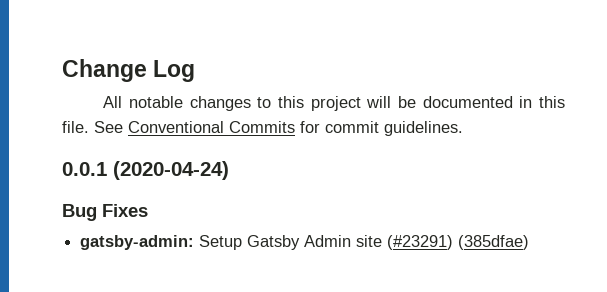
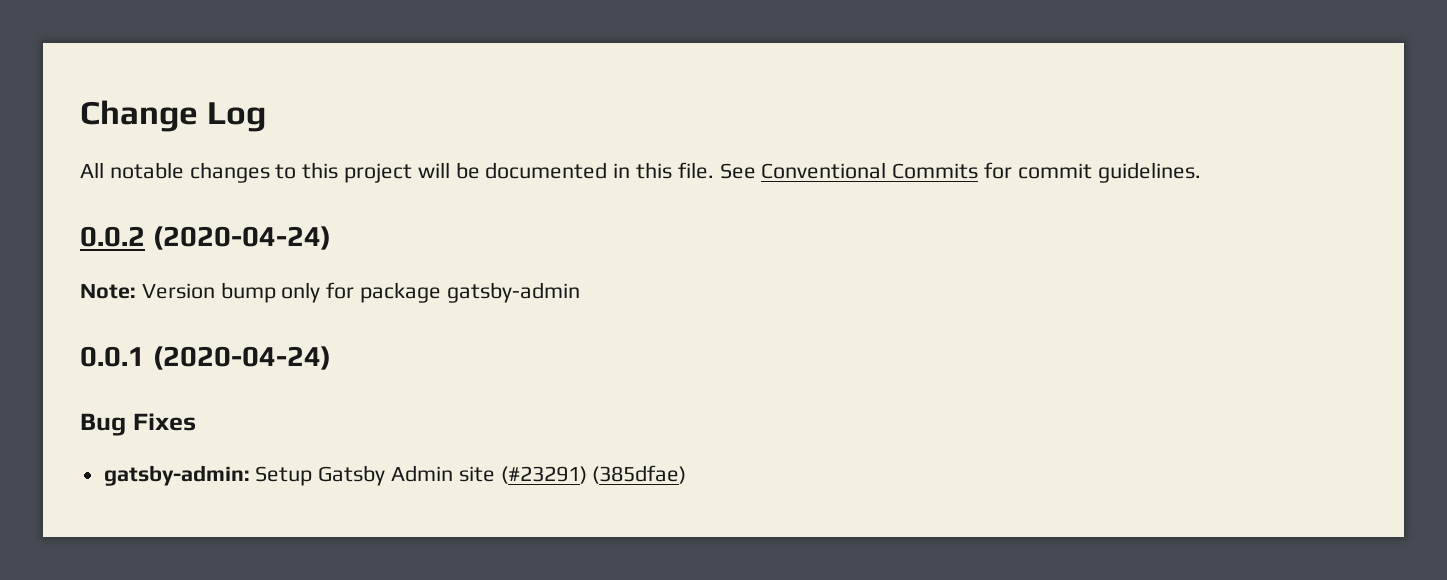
(463, 128) none -> [80,226,331,250] [80,282,580,303] // 0.0.2 (2020-04-24) // Note: Version bump only for package gatsby-admin

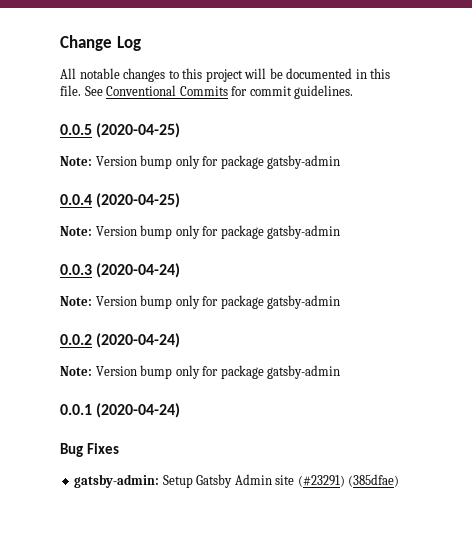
(1201, 172) none -> [60,123,181,138] [60,155,341,169] [60,193,181,208] [60,225,341,239] [60,263,181,278] [60,295,341,309] // 0.0.5 (2020-04-25) // Note: Version bump only for package gatsby-admin // 0.0.4 (2020-04-25) // Note: Version bump only for package gatsby-admin // 0.0.3 (2020-04-24) // Note: Version bump only for package gatsby-admin

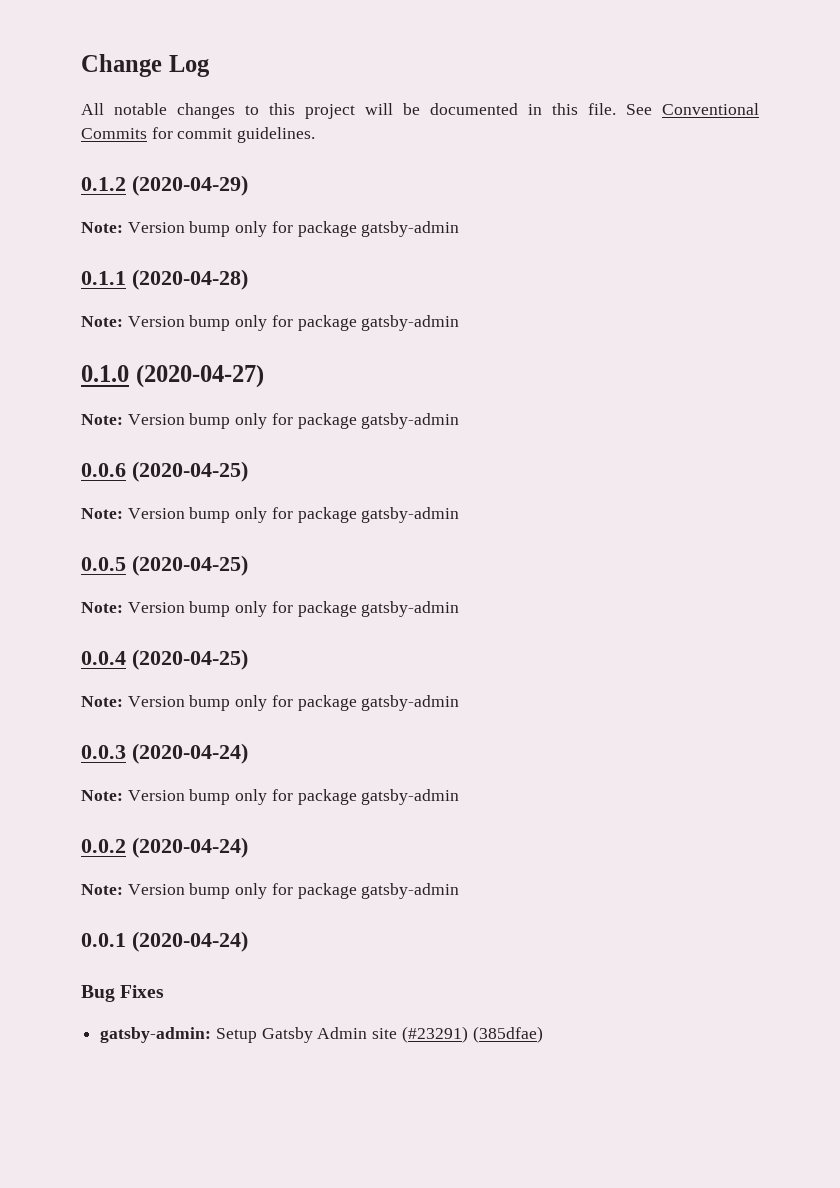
(354, 92) none -> [81,175,248,196] [81,221,460,237] [81,269,248,290] [81,315,460,331] [81,365,264,388] [81,413,460,429] [81,461,248,482] [81,507,460,523] // 0.1.2 (2020-04-29) // Note: Version bump only for package gatsby-admin // 0.1.1 (2020-04-28) // Note: Version bump only for package gatsby-admin // 0.1.0 (2020-04-27) // Note: Version bump only for package gatsby-admin // 0.0.6 (2020-04-25) // Note: Version bump only for package gatsby-admin

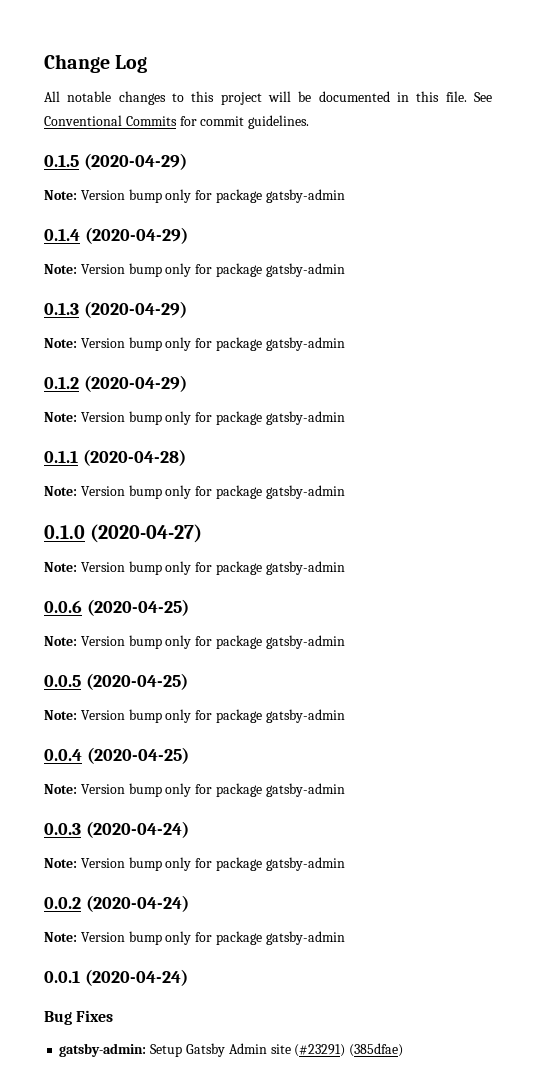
(316, 135) none -> [44,153,187,170] [44,189,345,203] [44,227,188,244] [44,263,345,277] [44,301,187,318] [44,337,345,351] // 0.1.5 (2020-04-29) // Note: Version bump only for package gatsby-admin // 0.1.4 (2020-04-29) // Note: Version bump only for package gatsby-admin // 0.1.3 (2020-04-29) // Note: Version bump only for package gatsby-admin

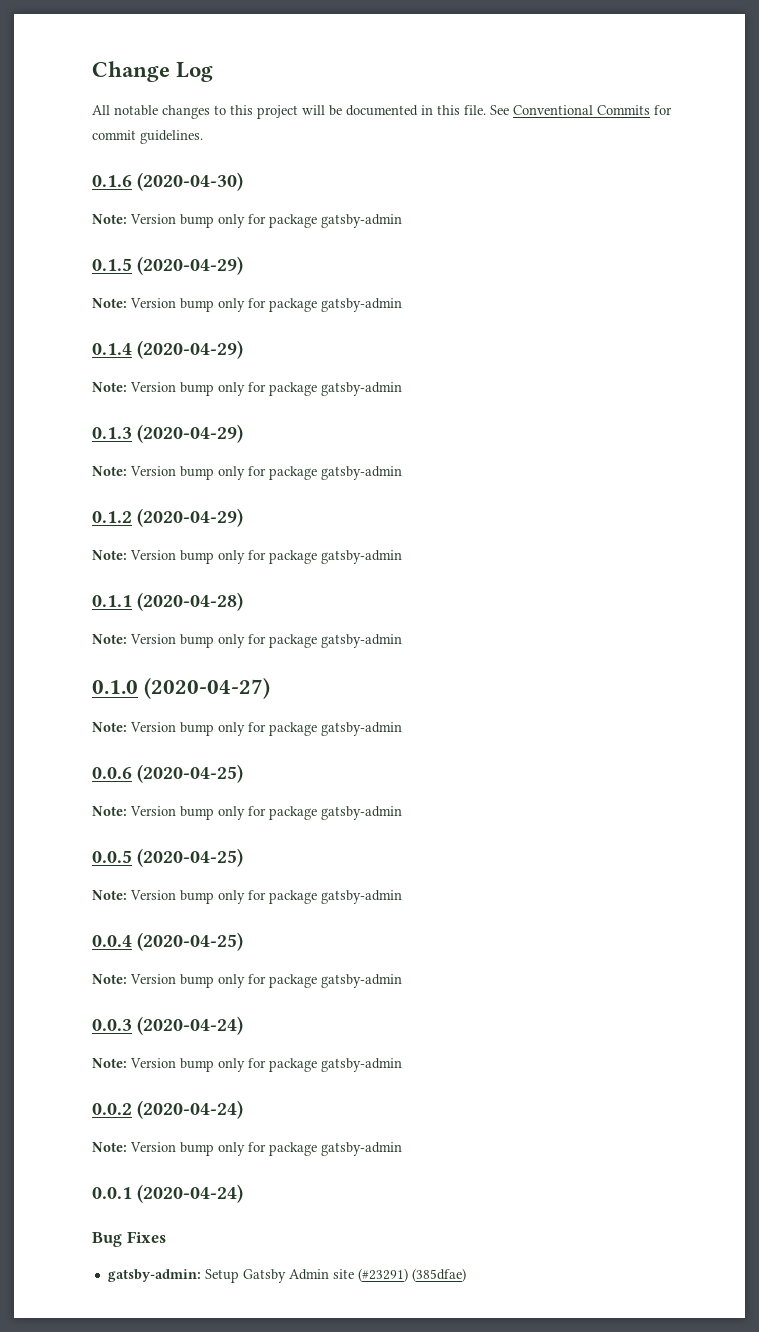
(310, 122) none -> [92,172,244,191] [92,214,402,228] // 0.1.6 (2020-04-30) // Note: Version bump only for package gatsby-admin

